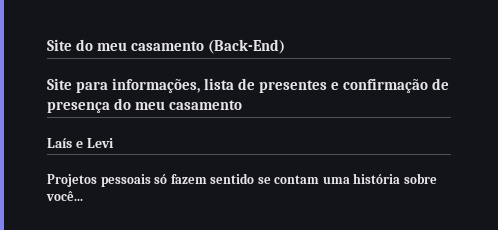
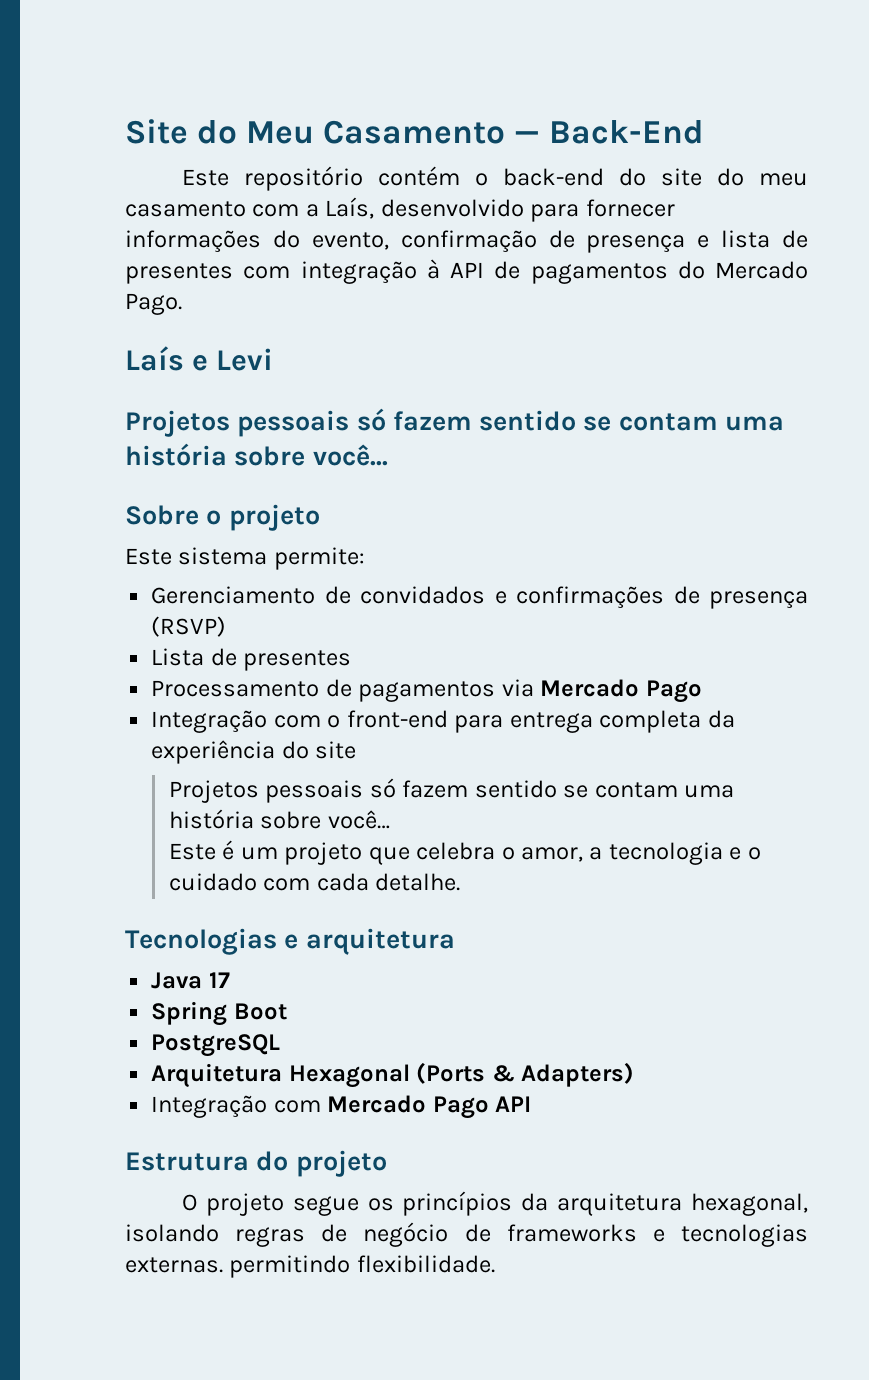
[97,39,286,54] [47,78,450,93] [47,98,243,113] meu casamento (Back-End) // Site para informações, lista de presentes e confirmação de presença do meu casamento -> [246,120,705,144] [182,166,808,191] [125,197,675,222] [125,230,808,253] [125,259,808,284] [125,293,182,315] Meu Casamento — Back-End // Este repositório contém o back-end do site do meu casamento com a Laís, desenvolvido para fornecer informações do evento, confirmação de presença e lista de presentes com integração à API de pagamentos do Mercado Pago.
(83, 196) none -> [125,504,320,531] [125,547,365,570] [151,586,809,609] [151,616,227,637] [151,648,352,671] [151,679,702,703] [151,710,735,733] [151,740,357,764] [168,778,734,803] [168,809,390,829] [168,840,761,865] [168,873,461,891] [125,928,455,955] [151,972,230,989] [151,1001,287,1026] [151,1034,281,1057] [151,1062,635,1088] [151,1095,532,1119] [125,1150,387,1177] [182,1191,808,1216] [125,1222,808,1247] [125,1255,495,1278] // Sobre o projeto // Este sistema permite: // Gerenciamento de convidados e confirmações de presença (RSVP) // Lista de presentes // Processamento de pagamentos via Mercado Pago // Integração com o front-end para entrega completa da experiência do site // Projetos pessoais só fazem sentido se contam uma história sobre você… // Este é um projeto que celebra o amor, a tecnologia e o cuidado com cada detalhe. // Tecnologias e arquitetura // Java 17 // Spring Boot // PostgreSQL // Arquitetura Hexagonal (Ports & Adapters) // Integração com Mercado Pago API // Estrutura do projeto // O projeto segue os princípios da arquitetura hexagonal, isolando regras de negócio de frameworks e tecnologias externas. permitindo flexibilidade.

